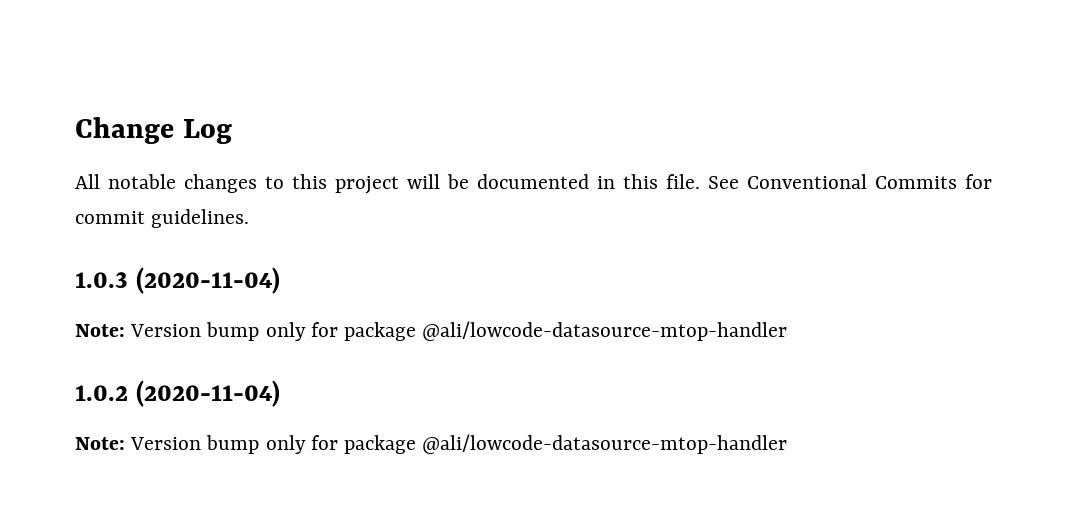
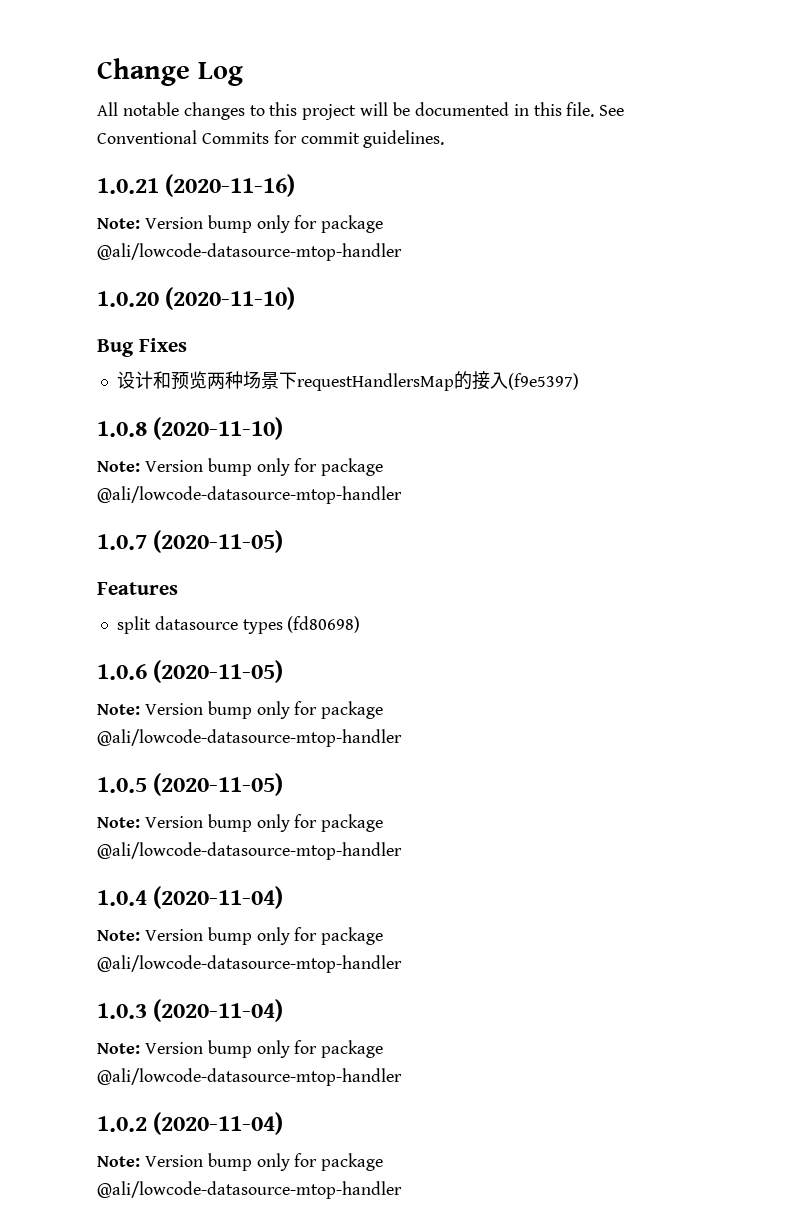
(250, 218) none -> [97,174,296,197] [97,215,384,233] [97,243,402,261] [97,287,296,310] [97,338,187,357] [116,371,579,391] [97,417,284,440] [97,458,384,476] [97,486,402,504] [97,530,284,553] [97,582,178,595] [116,616,361,634] [97,660,284,683] [97,701,384,719] [97,729,402,747] [97,773,284,796] [97,814,384,832] [97,842,402,860] [97,886,284,909] [97,927,384,945] [97,955,402,973] // 1.0.21 (2020-11-16) // Note: Version bump only for package @ali/lowcode-datasource-mtop-handler // 1.0.20 (2020-11-10) // Bug Fixes // 设计和预览两种场景下requestHandlersMap的接入(f9e5397) // 1.0.8 (2020-11-10) // Note: Version bump only for package @ali/lowcode-datasource-mtop-handler // 1.0.7 (2020-11-05) // Features // split datasource types (fd80698) // 1.0.6 (2020-11-05) // Note: Version bump only for package @ali/lowcode-datasource-mtop-handler // 1.0.5 (2020-11-05) // Note: Version bump only for package @ali/lowcode-datasource-mtop-handler // 1.0.4 (2020-11-04) // Note: Version bump only for package @ali/lowcode-datasource-mtop-handler

